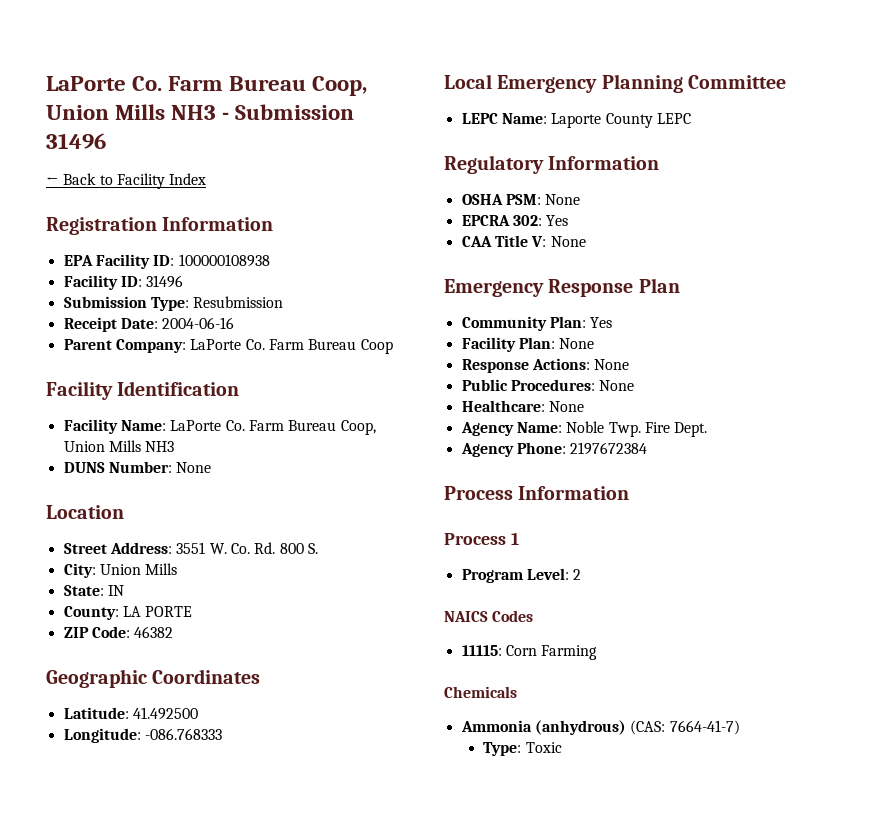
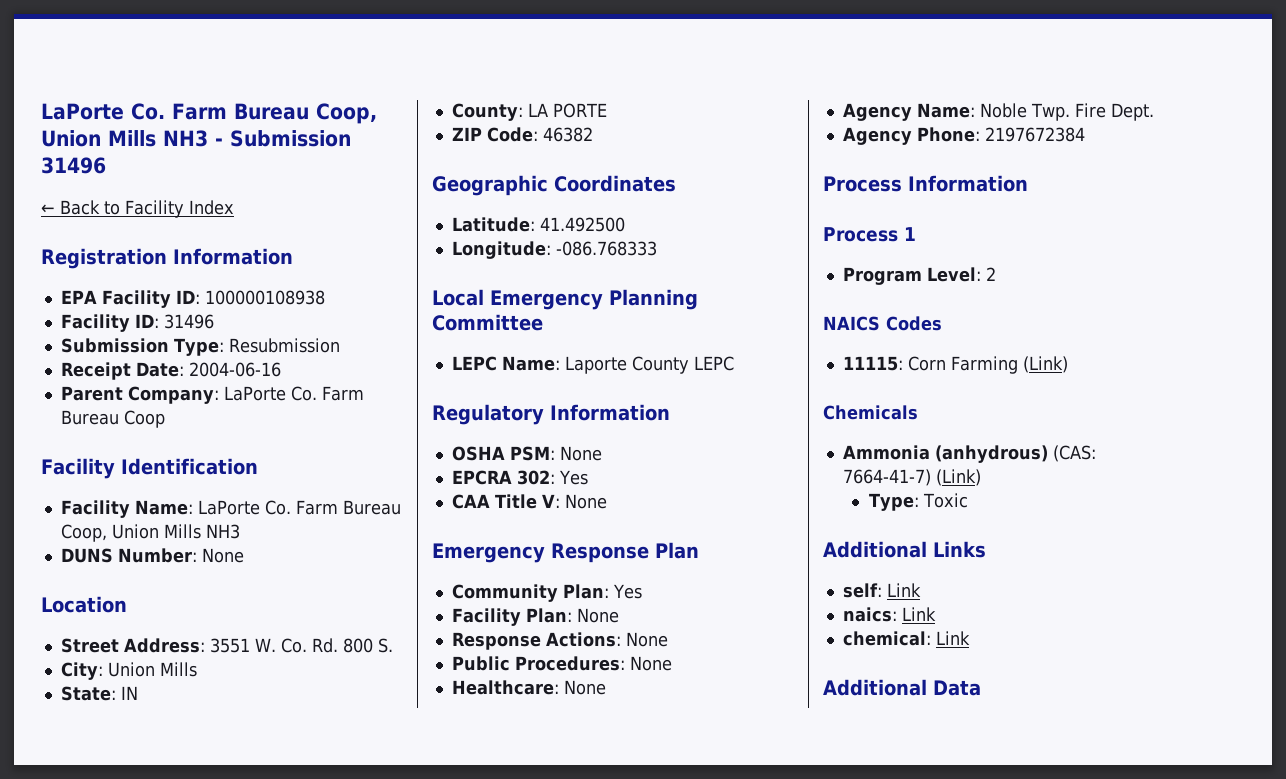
(598, 652) none -> [1022,356,1068,373] (Link)
(740, 727) none -> [935,469,981,486] (Link)
(562, 747) none -> [823,541,986,558] [842,583,921,598] [842,607,936,622] [842,631,970,646] [823,679,981,696] // Additional Links // self: Link // naics: Link // chemical: Link // Additional Data

